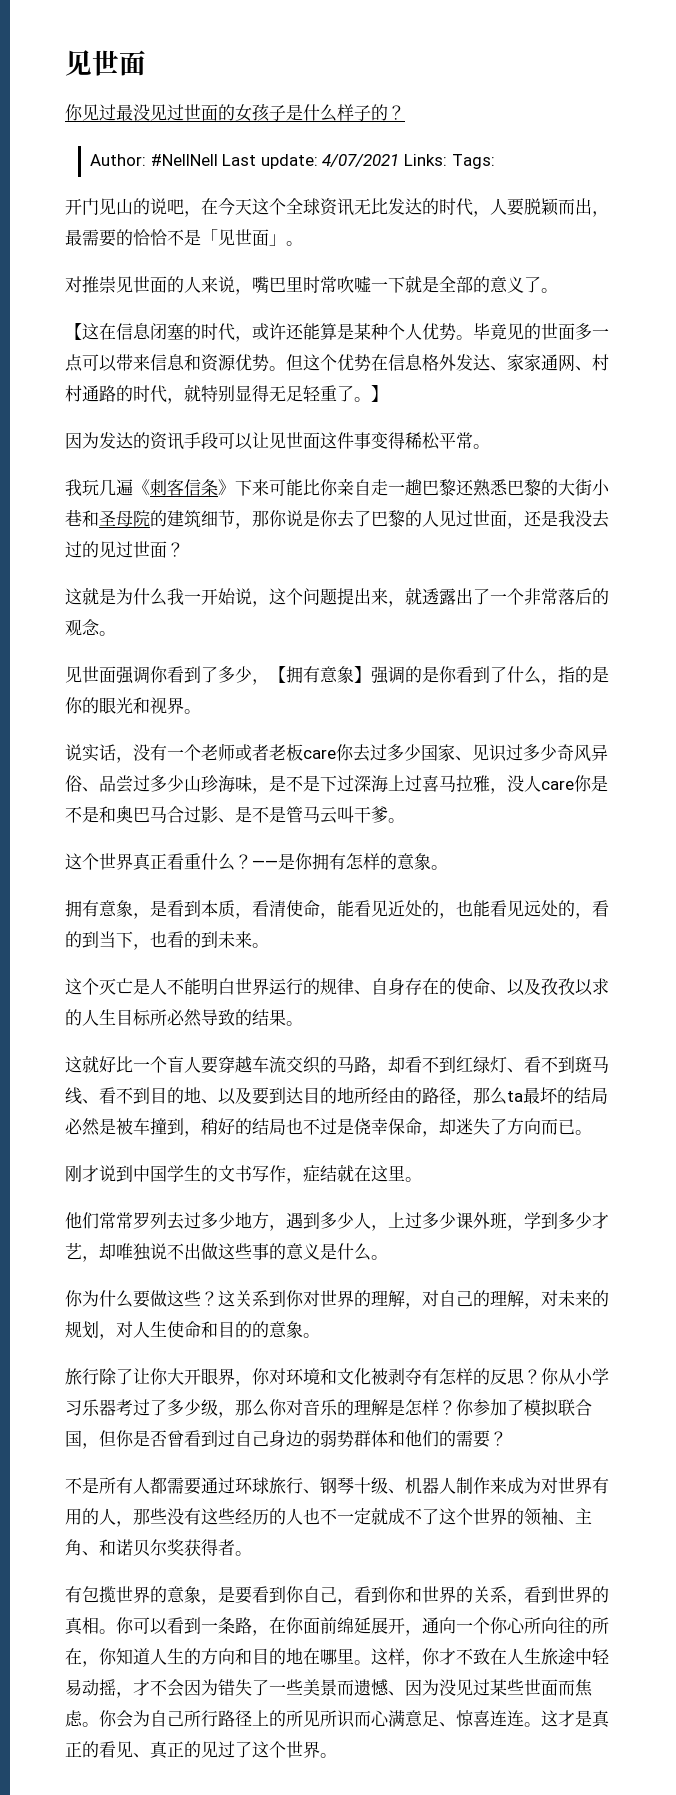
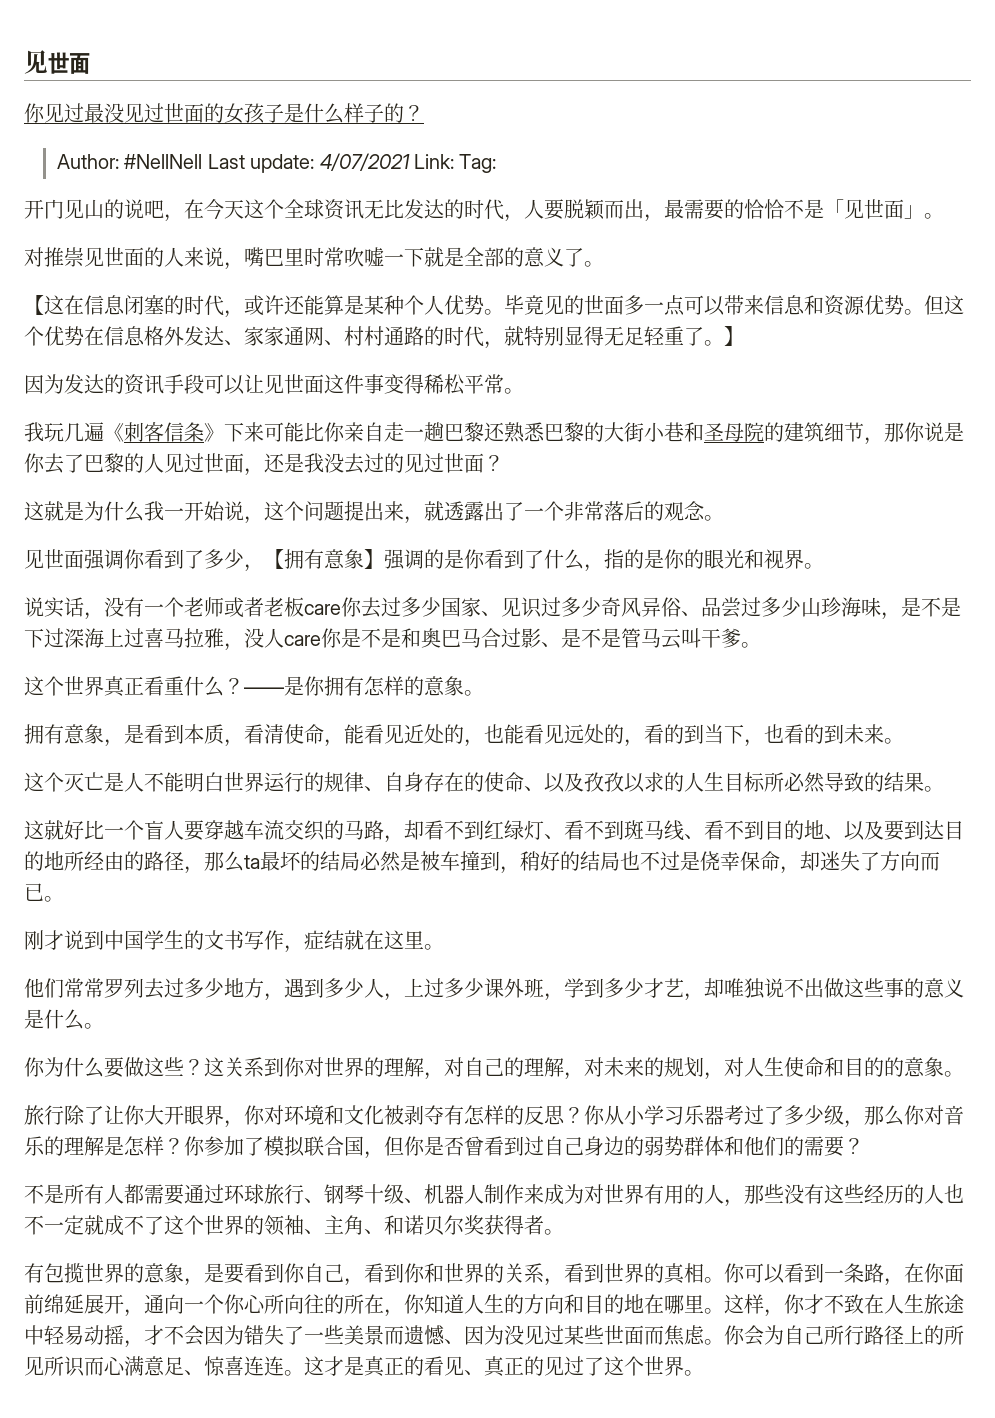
[404,154,495,169] Links: Tags: -> [413,154,497,173] Link: Tag:

